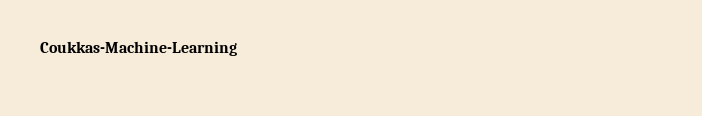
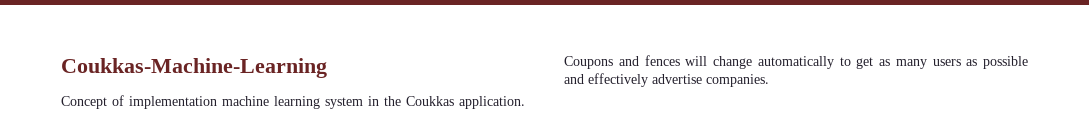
(237, 48) none -> [61,95,525,109] [564,55,1028,69] [564,73,769,87] // Concept of implementation machine learning system in the Coukkas application. Coupons and fences will change automatically to get as many users as possible and effectively advertise companies.

